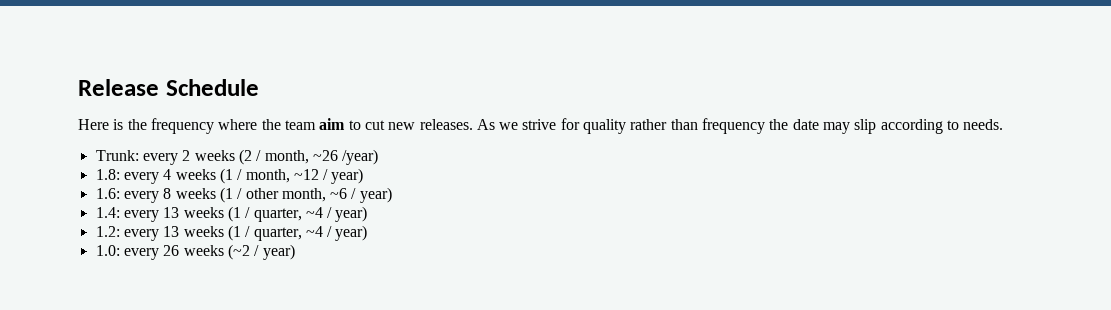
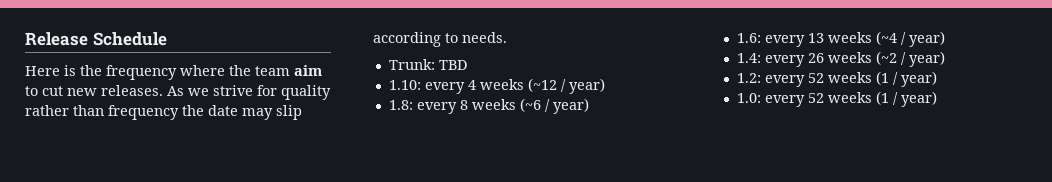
[142,149,379,165] [95,168,364,184] [95,187,392,203] [95,206,368,222] [95,225,368,241] [95,245,120,256] every 2 weeks (2 / month, ~26 /year) // 1.8: every 4 weeks (1 / month, ~12 / year) // 1.6: every 8 weeks (1 / other month, ~6 / year) // 1.4: every 13 weeks (1 / quarter, ~4 / year) // 1.2: every 13 weeks (1 / quarter, ~4 / year) // 1.0: -> [438,60,468,70] [388,78,605,94] [388,98,589,114] [736,31,945,47] [736,53,761,63] TBD // 1.10: every 4 weeks (~12 / year) // 1.8: every 8 weeks (~6 / year) // 1.6: every 13 weeks (~4 / year) // 1.4:
(295, 252) none -> [736,71,937,87] [736,91,937,107] // 1.2: every 52 weeks (1 / year) // 1.0: every 52 weeks (1 / year)

